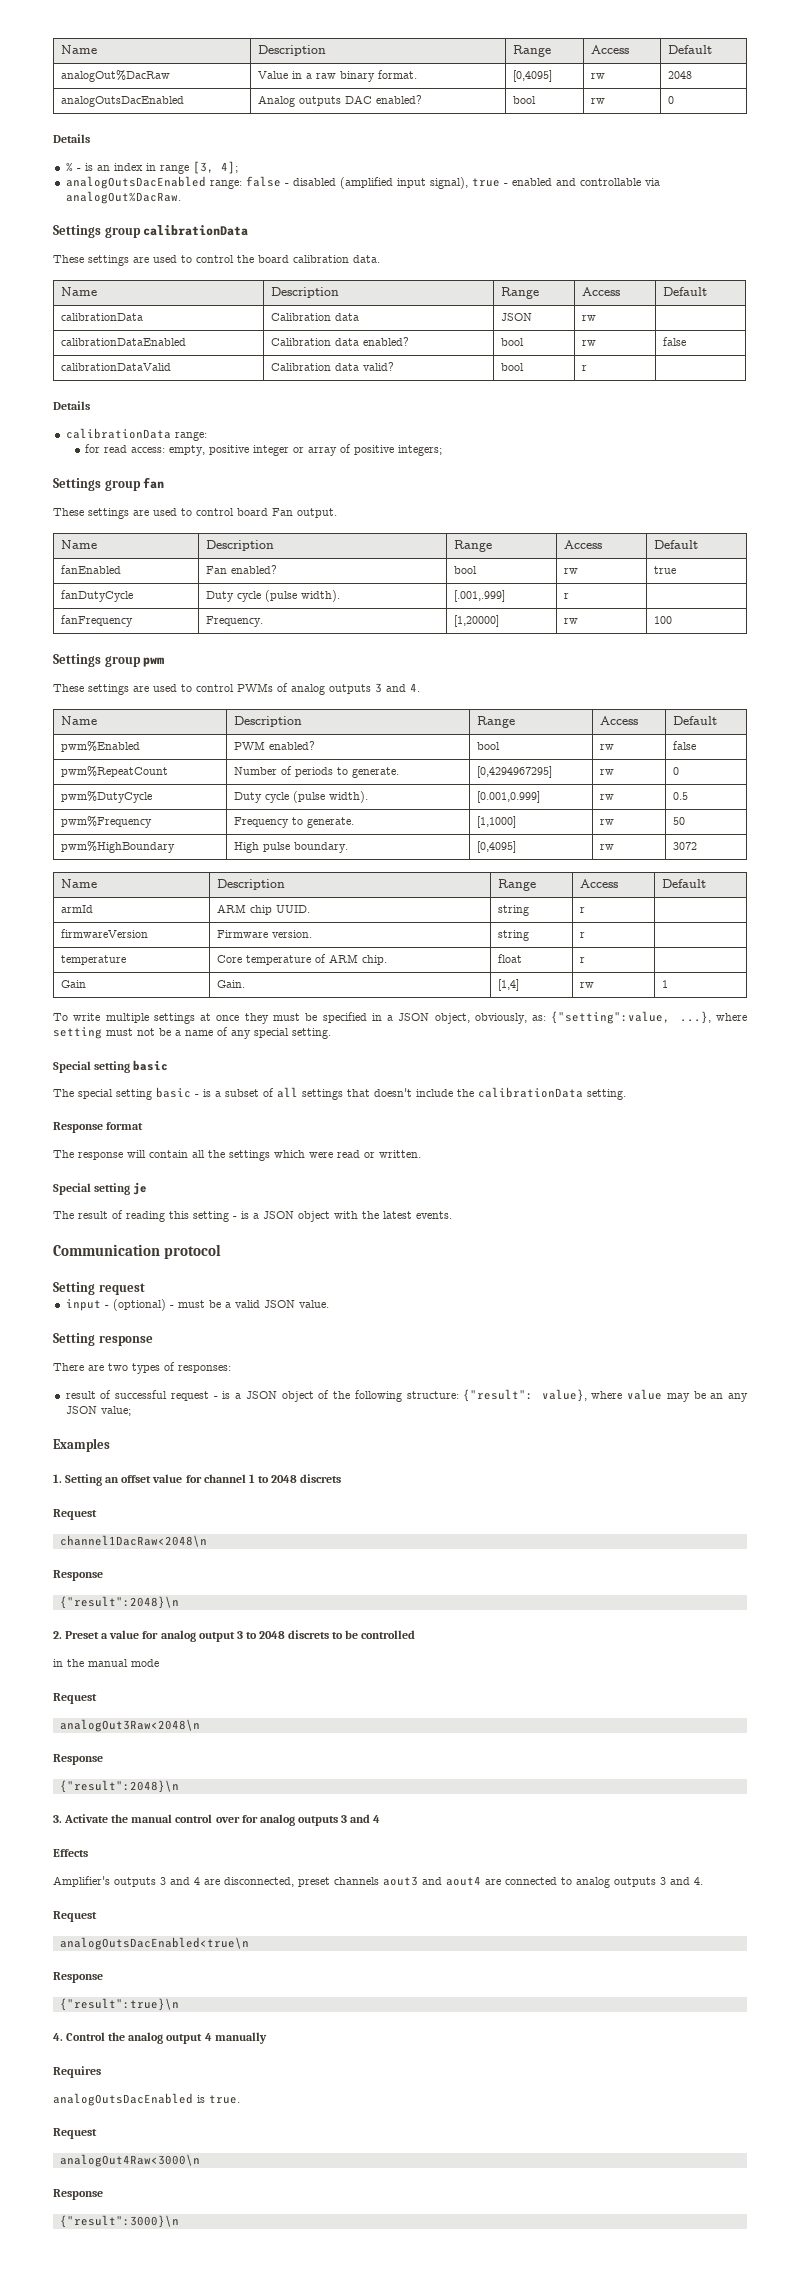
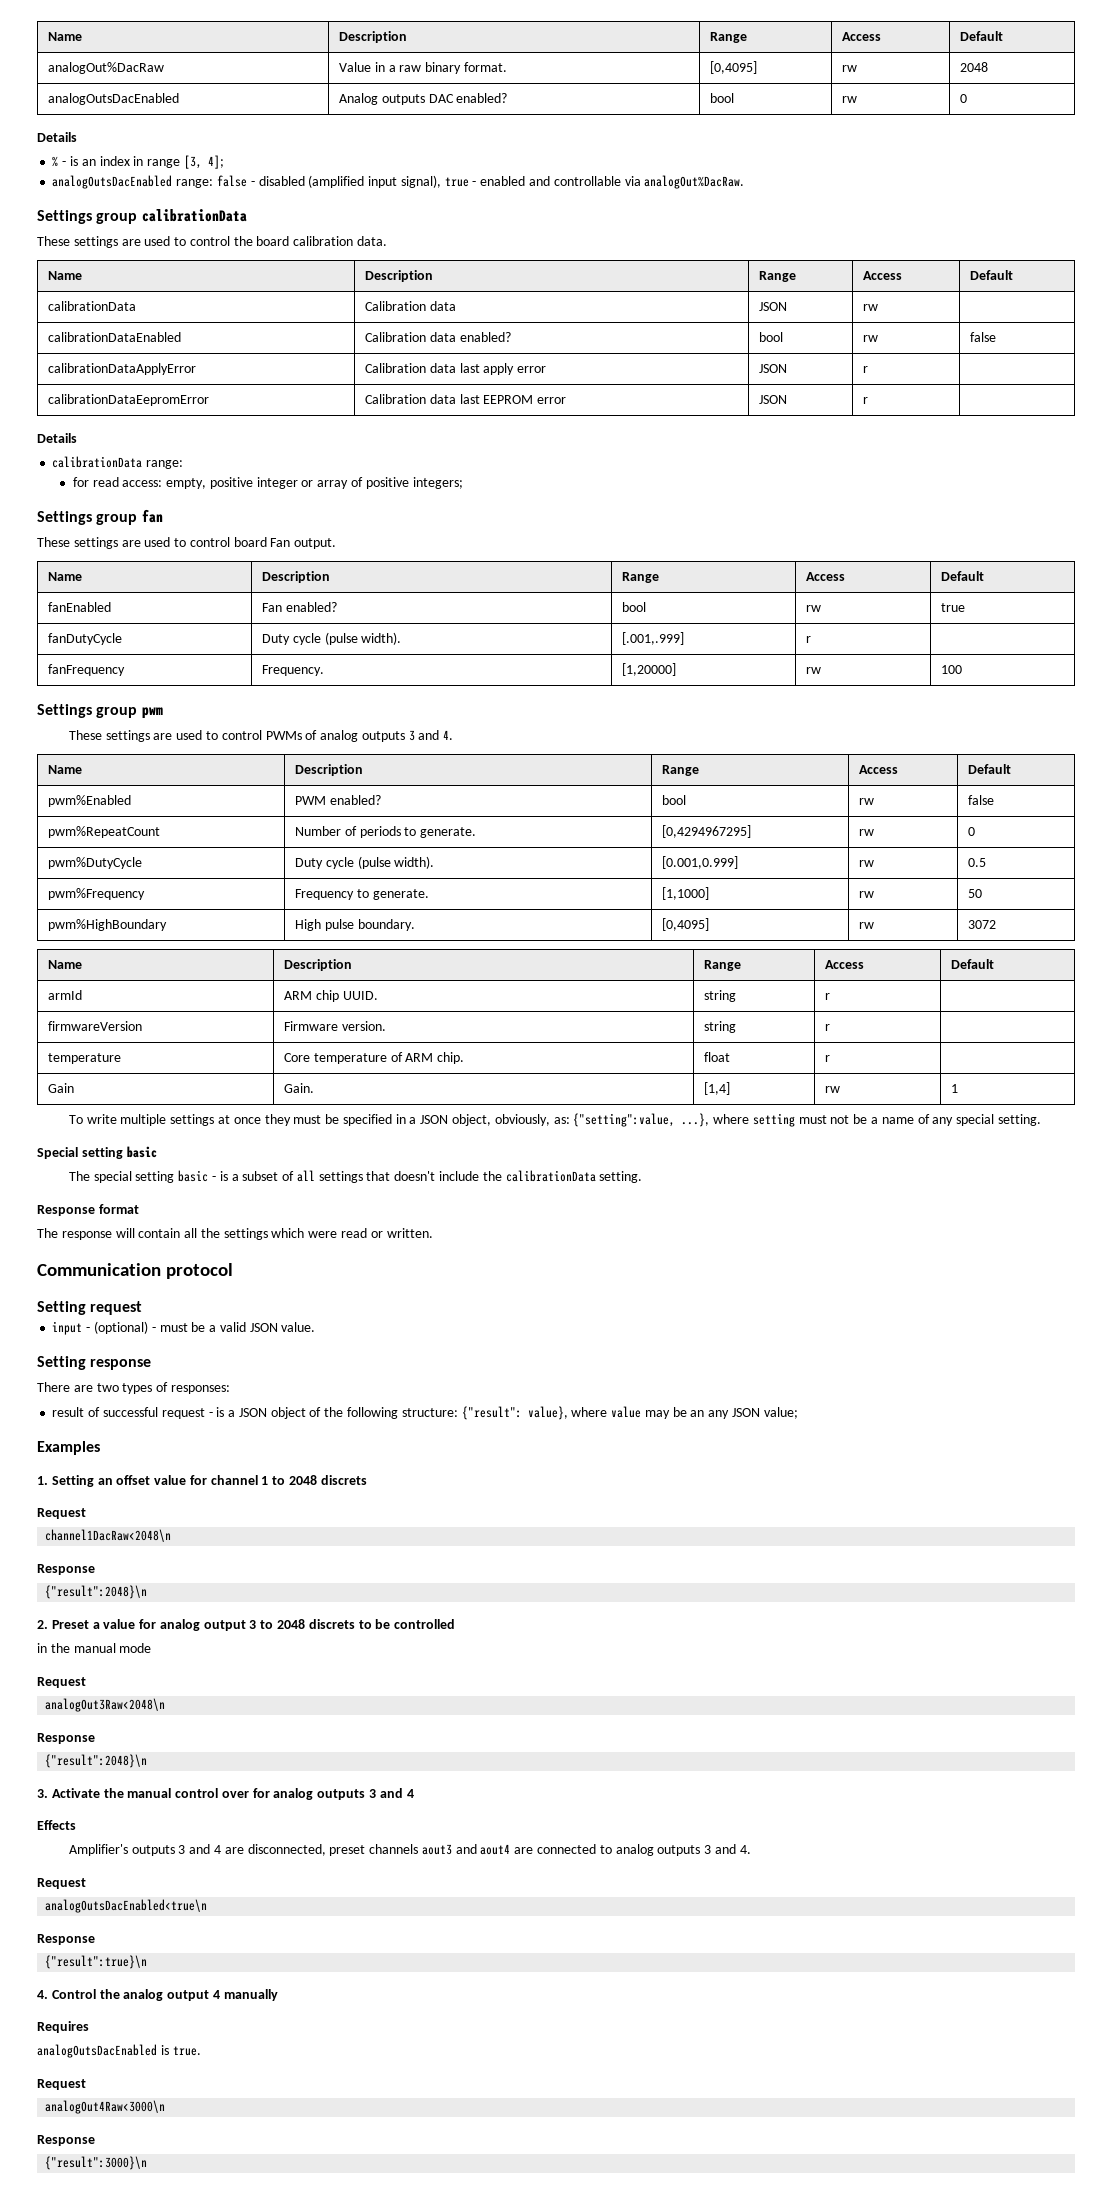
[60,363,171,371] [270,362,394,371] [500,363,524,371] calibrationDataValid | Calibration data valid? | bool -> [48,363,197,375] [365,363,547,375] [759,364,788,373] [863,366,869,373] [48,394,210,406] [365,394,567,404] [759,395,788,404] calibrationDataApplyError | Calibration data last apply error | JSON | r | // calibrationDataEepromError | Calibration data last EEPROM error | JSON
[53,1182,148,1195] [53,1210,452,1222] // Special setting je // The result of reading this setting - is a JSON object with the latest events. -> (433, 1233) none

